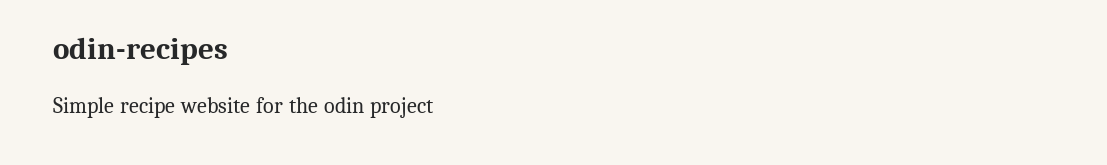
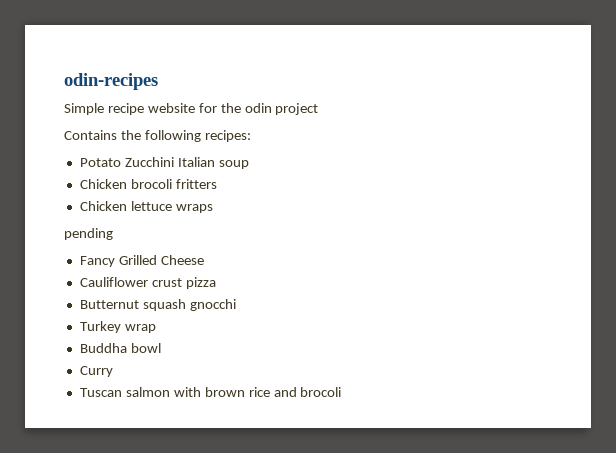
(434, 107) none -> [64,130,251,142] [79,157,249,169] [79,179,217,189] [79,201,213,213] [64,228,113,240] [79,255,204,267] [79,277,216,289] [79,299,236,311] [79,321,156,333] [79,343,161,353] [79,366,113,377] [79,387,342,397] // Contains the following recipes: // Potato Zucchini Italian soup // Chicken brocoli fritters // Chicken lettuce wraps // pending // Fancy Grilled Cheese // Cauliflower crust pizza // Butternut squash gnocchi // Turkey wrap // Buddha bowl // Curry // Tuscan salmon with brown rice and brocoli

